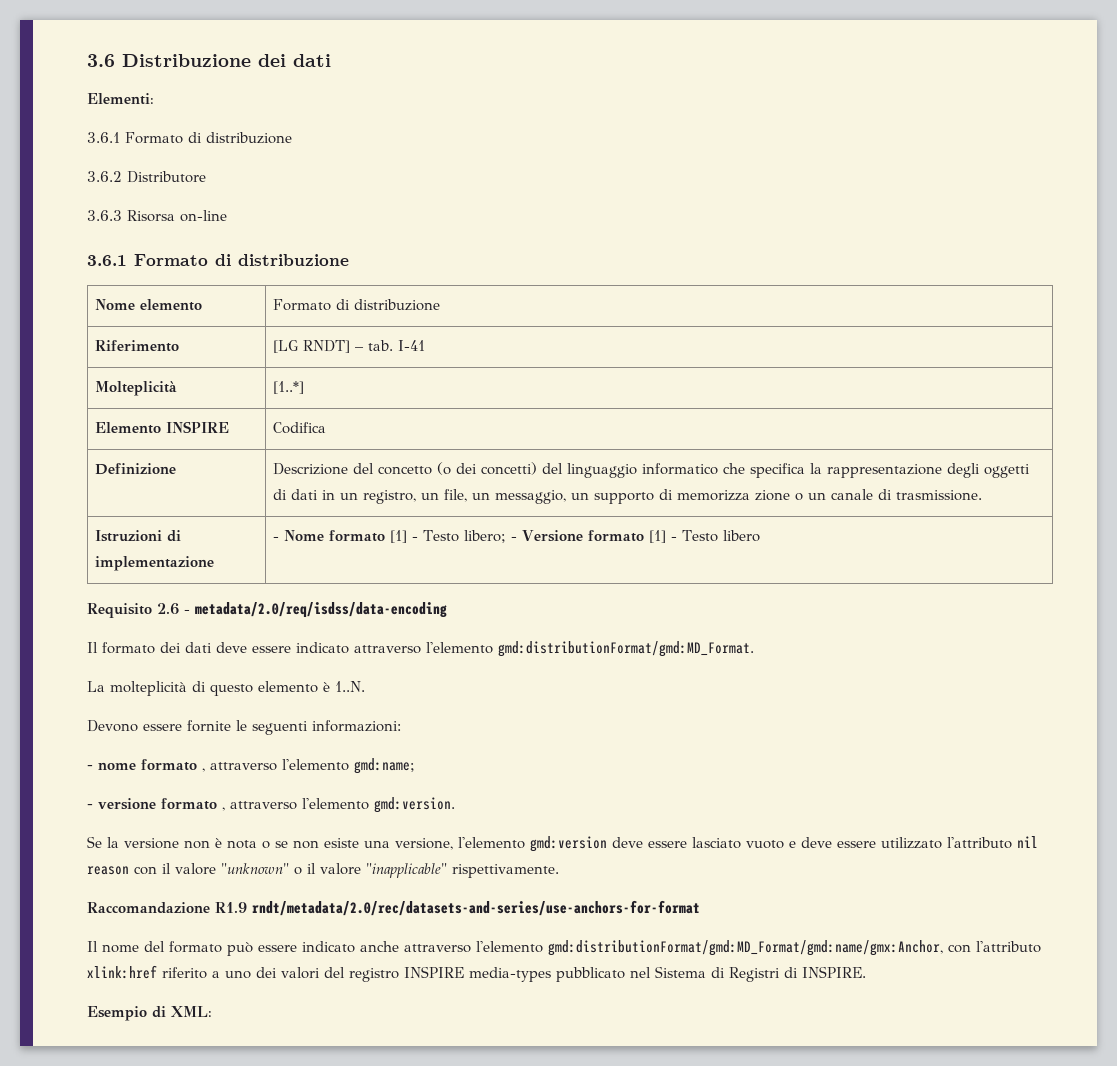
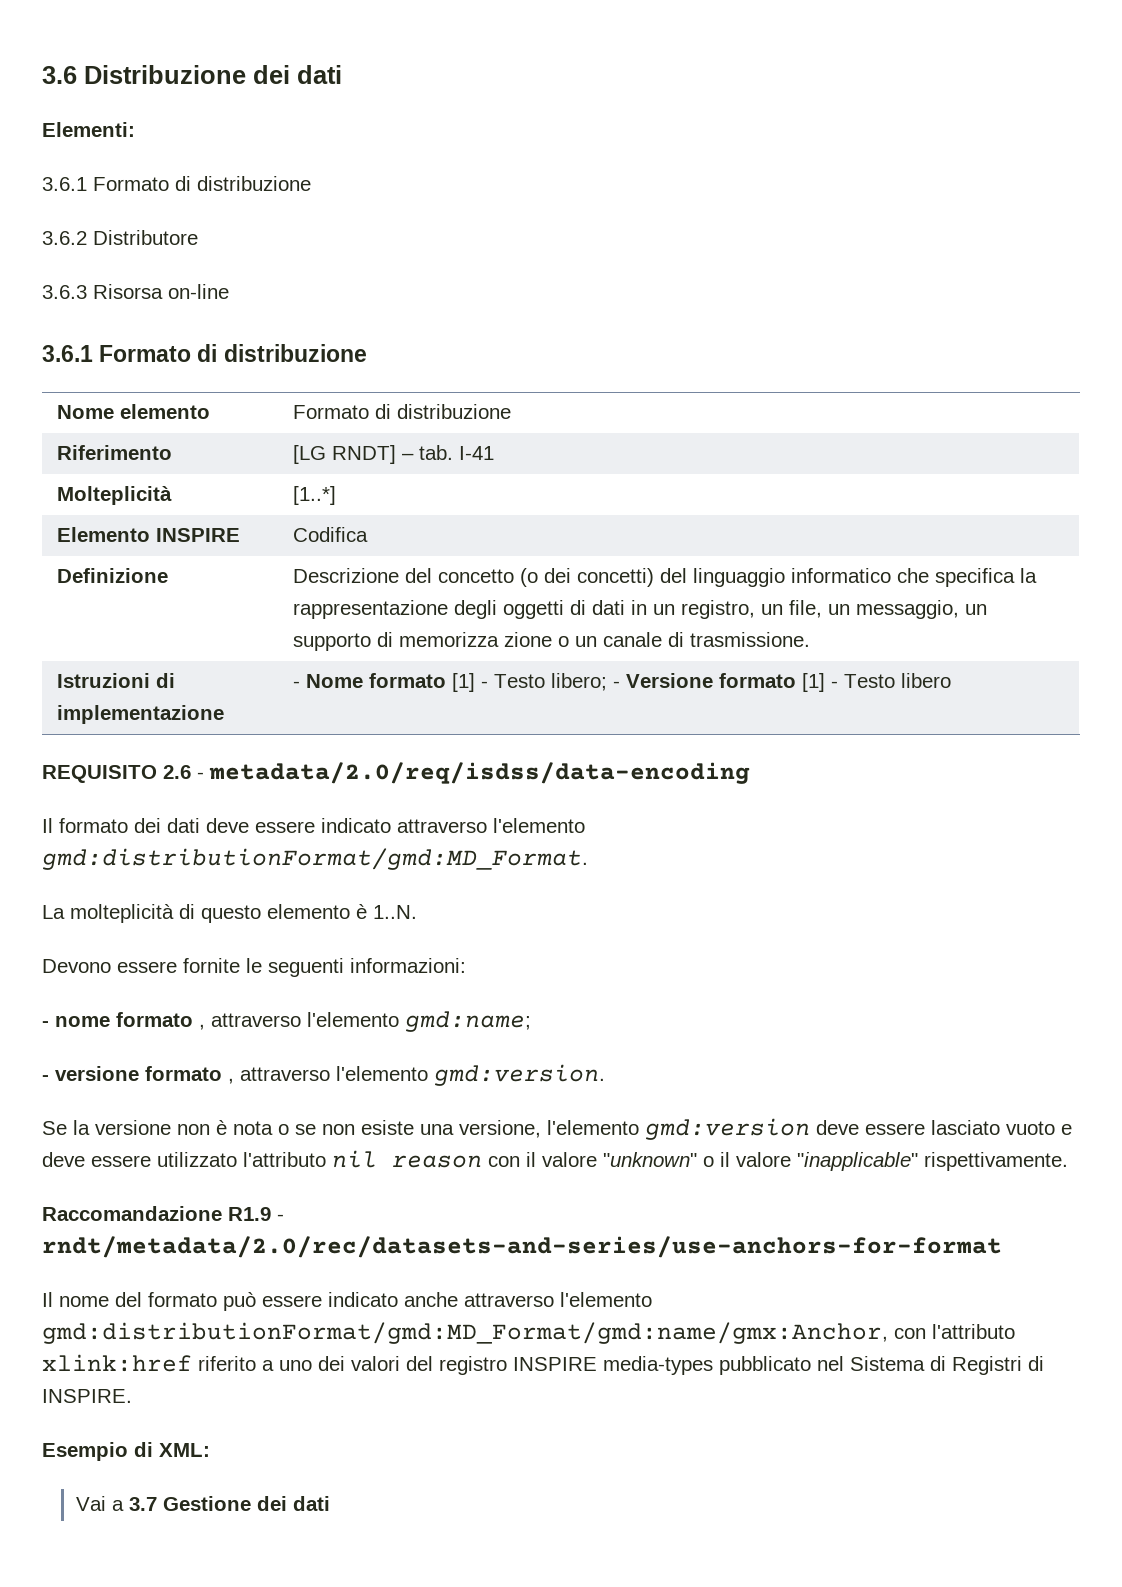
[87,603,152,618] Requisito -> [42,765,157,783] REQUISITO
(247, 907) none -> [277,1214,284,1221] -
(212, 1011) none -> [75,1496,330,1511] // Vai a 3.7 Gestione dei dati

